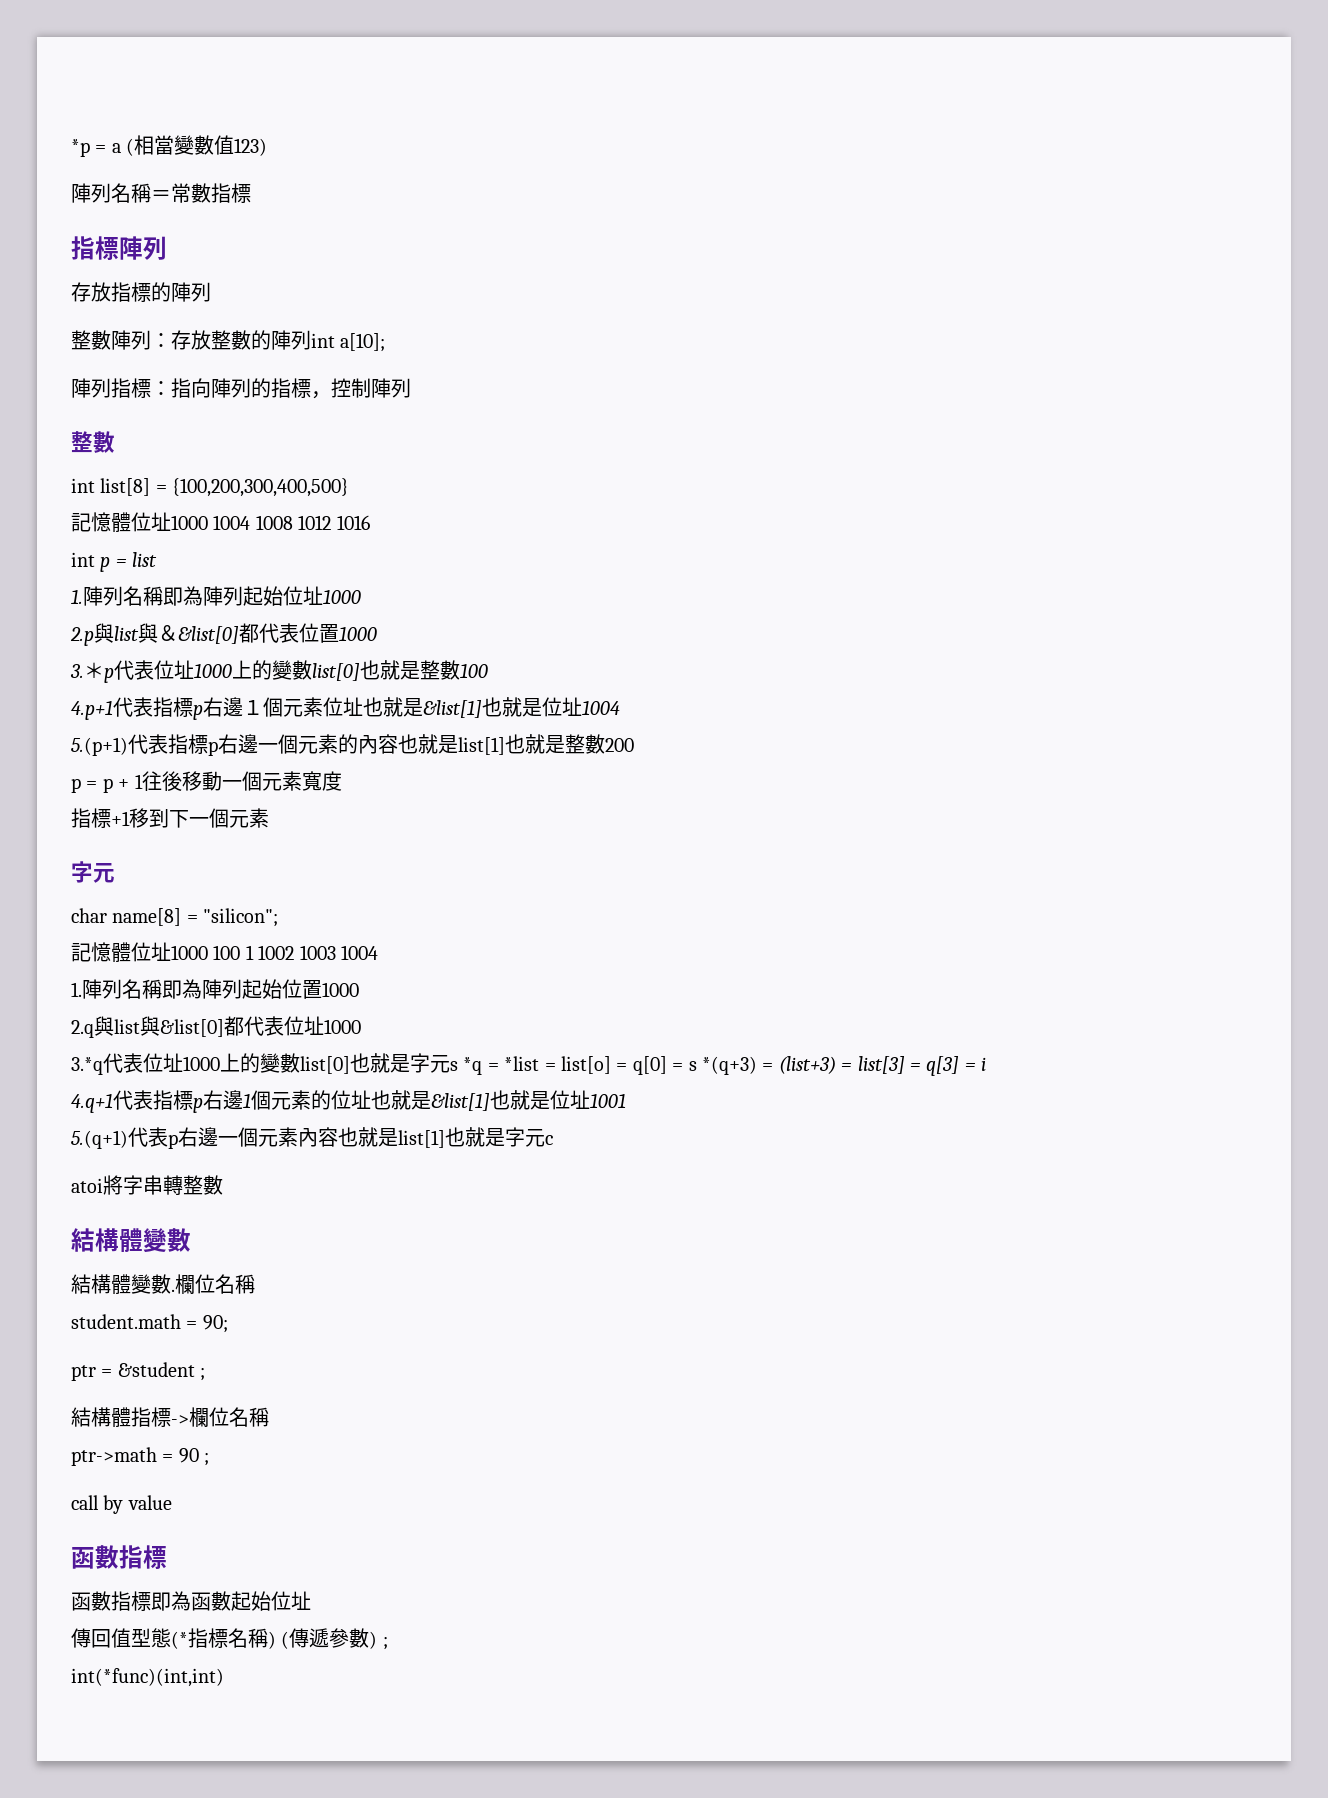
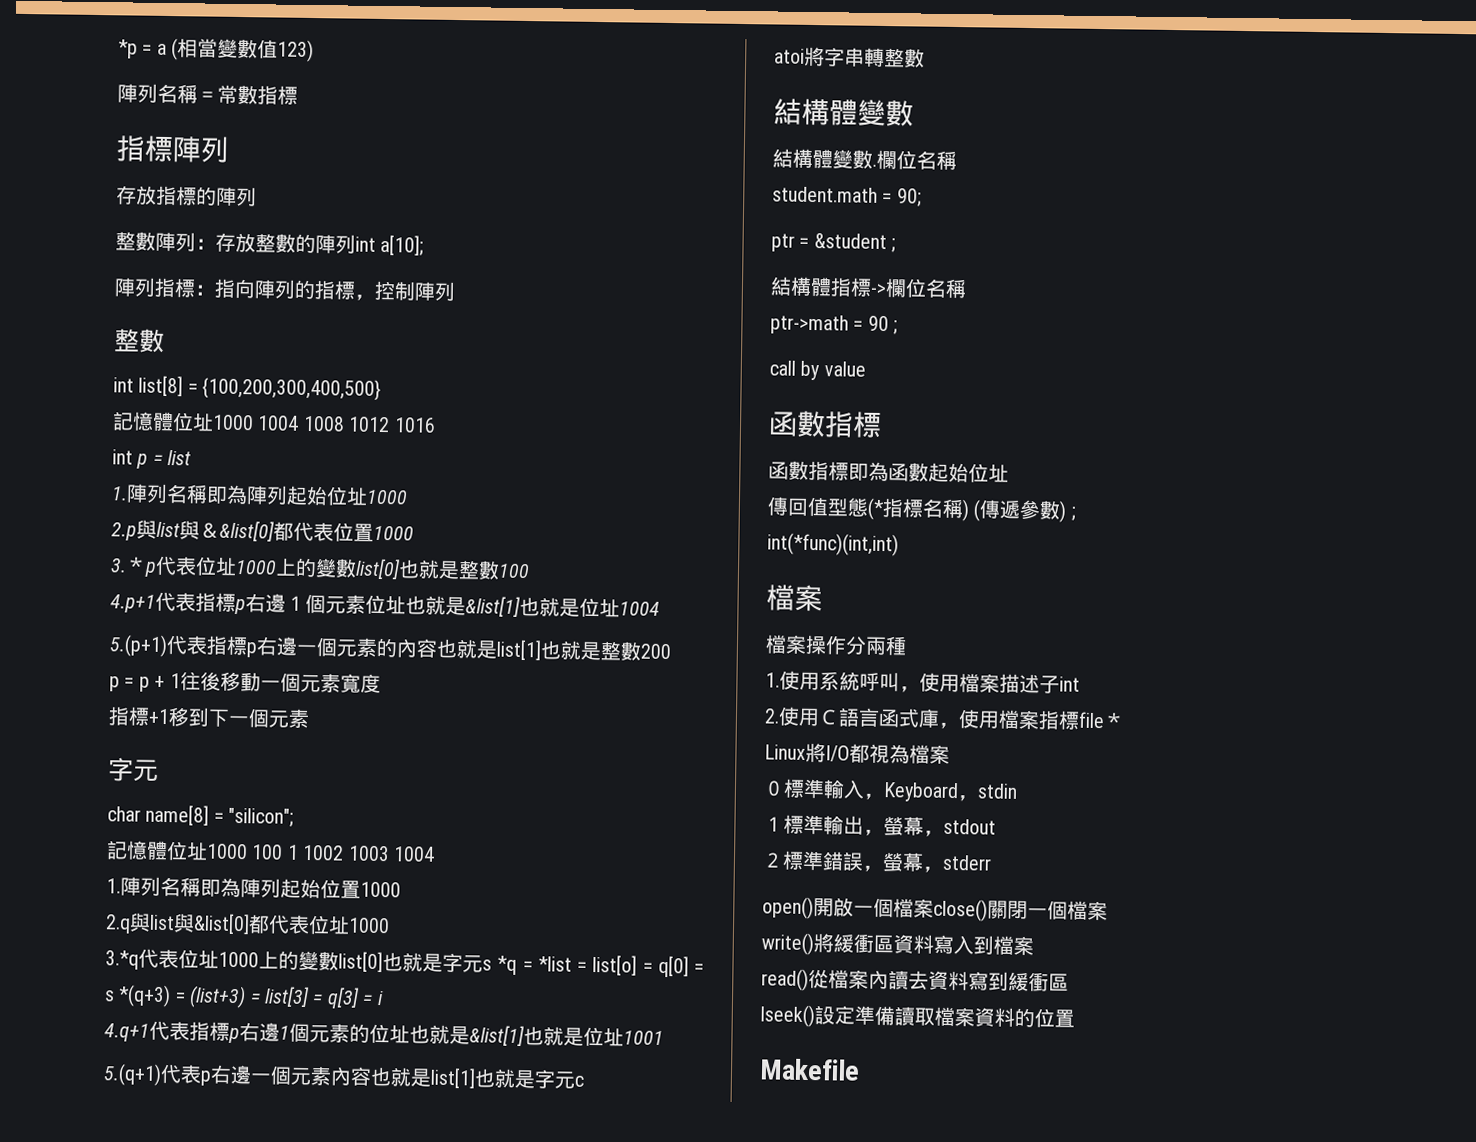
(224, 1677) none -> [766,584,823,612] [765,634,907,656] [765,670,1080,694] [764,706,1125,730] [764,742,950,764] [763,778,1018,803] [763,814,996,837] [762,850,992,873] [762,896,1108,922] [761,932,1034,956] [761,968,1069,992] [760,1004,1075,1028] [759,1058,860,1081] // 檔案 // 檔案操作分兩種 // 1.使用系統呼叫，使用檔案描述子int // 2.使用Ｃ語言函式庫，使用檔案指標file＊ // Linux將I/O都視為檔案 // ０標準輸入，Keyboard，stdin // １標準輸出，螢幕，stdout // ２標準錯誤，螢幕，stderr // open()開啟一個檔案close()關閉一個檔案 // write()將緩衝區資料寫入到檔案 // read()從檔案內讀去資料寫到緩衝區 // lseek()設定準備讀取檔案資料的位置 // Makefile

